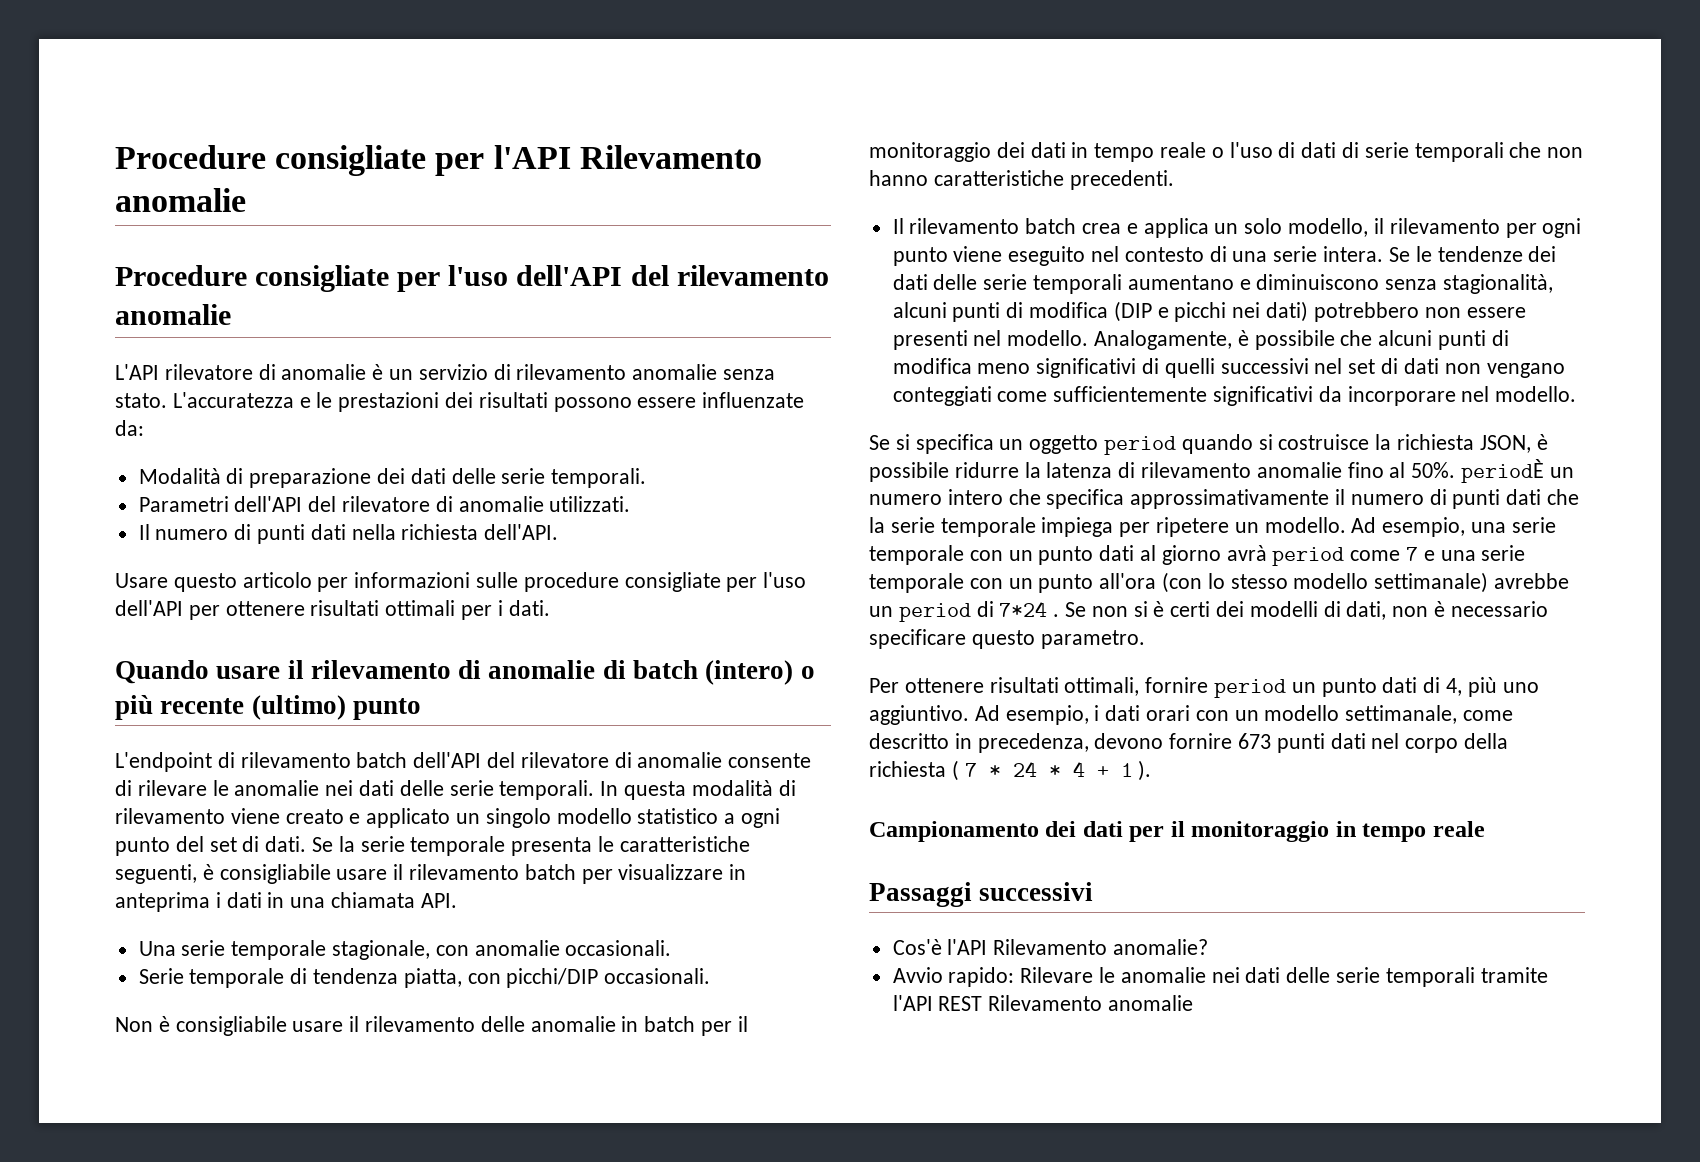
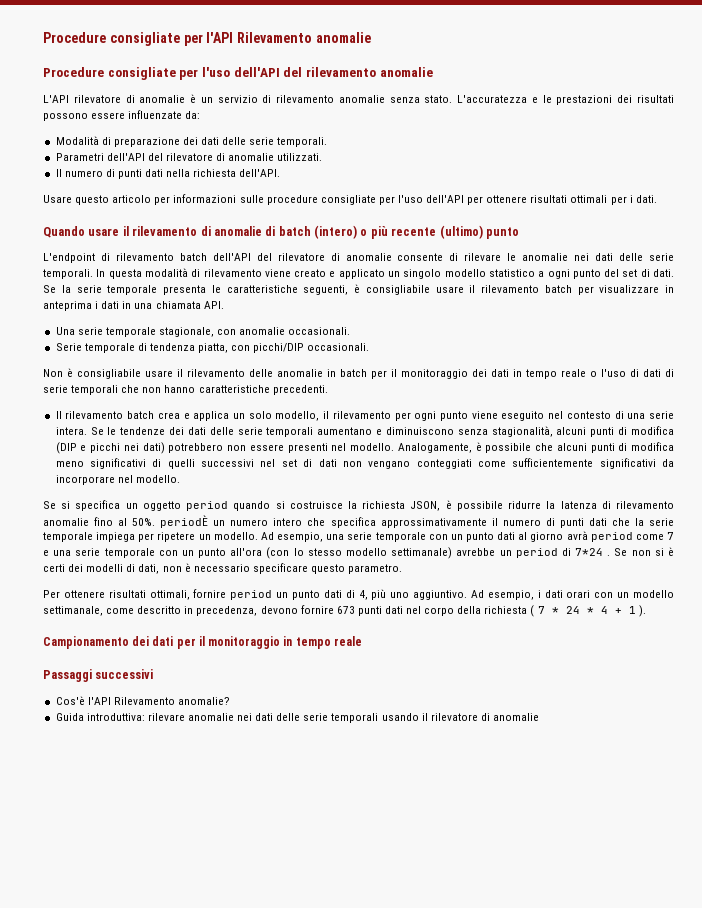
[892,967,1116,987] Avvio rapido: Rilevare le -> [55,713,185,721] Guida introduttiva: rilevare
[1480,967,1548,983] [892,995,1103,1011] tramite l'API REST Rilevamento -> [381,713,490,721] usando il rilevatore di

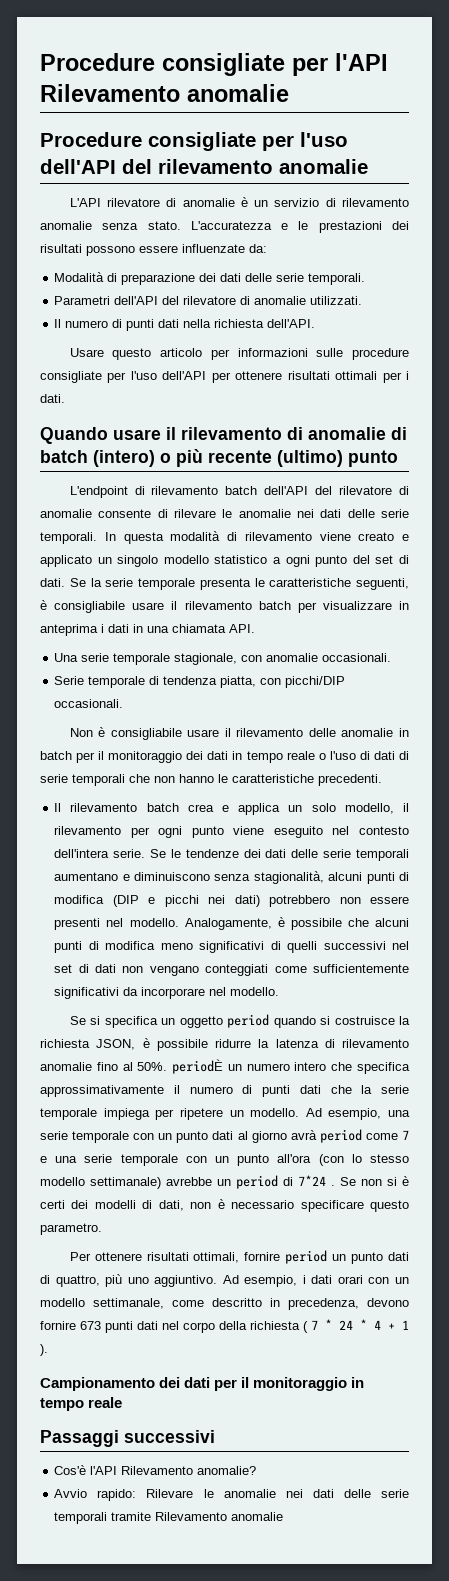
(196, 389) none -> [218,774,228,783] le
[614,411,674,419] [55,427,87,435] di una serie intera. -> [54,849,146,858] dell'intera serie.
[358,590,368,600] 4, -> [55,1275,100,1287] quattro,
[55,713,185,721] Guida introduttiva: rilevare -> [54,1489,214,1501] Avvio rapido: Rilevare le
[381,713,490,721] usando il rilevatore di -> [111,1512,228,1521] tramite Rilevamento

